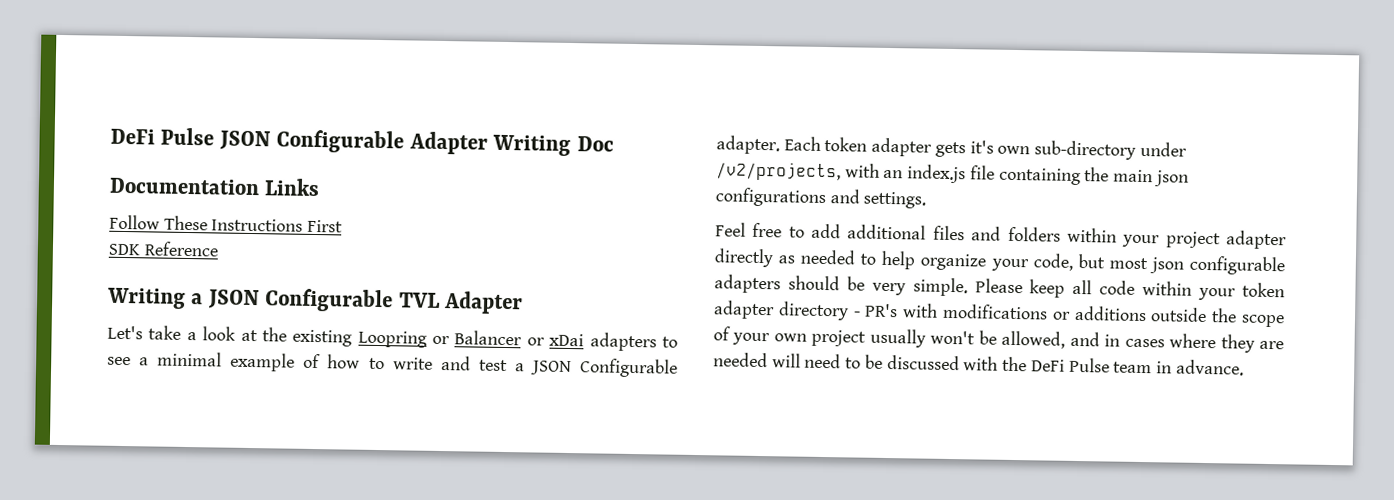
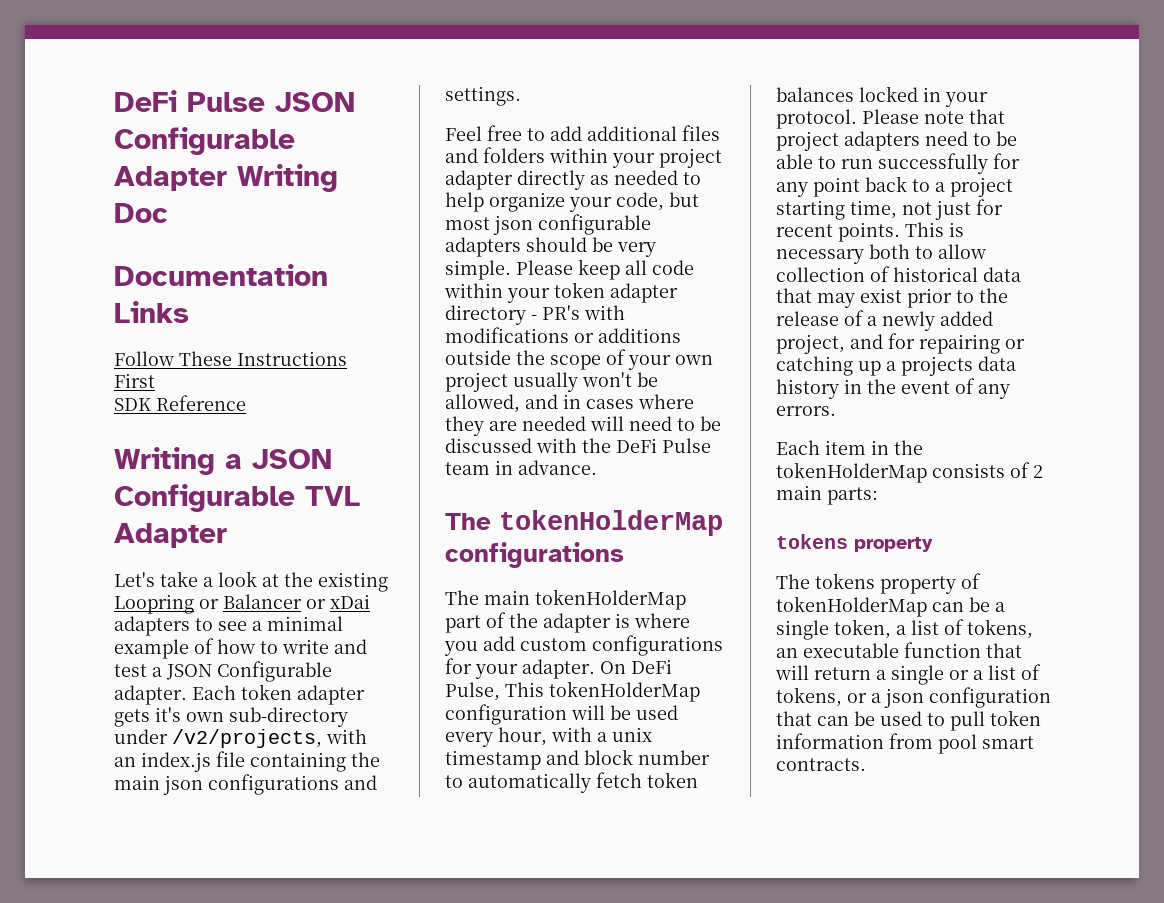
(1244, 367) none -> [445,510,723,536] [445,542,624,568] [445,589,686,610] [445,612,690,633] [444,635,723,656] [445,658,672,679] [445,681,700,702] [445,704,678,725] [445,727,652,747] [445,749,710,770] [445,772,698,793] [776,86,988,107] [776,109,1005,129] [776,131,1017,151] [776,153,1020,174] [776,176,1013,197] [776,199,1003,220] [776,222,964,242] [776,244,986,264] [776,266,1021,282] [776,288,1008,308] [776,310,993,331] [776,333,1025,354] [776,356,1016,376] [776,378,1010,399] [776,406,836,416] [776,440,923,455] [776,462,1043,483] [776,485,878,505] [776,534,933,552] [776,573,981,594] [776,596,1005,617] [776,619,1033,640] [776,642,1022,658] [775,664,1041,685] [776,687,1051,708] [776,710,1041,731] [776,733,1034,754] [776,758,866,771] // The tokenHolderMap configurations // The main tokenHolderMap part of the adapter is where you add custom configurations for your adapter. On DeFi Pulse, This tokenHolderMap configuration will be used every hour, with a unix timestamp and block number to automatically fetch token balances locked in your protocol. Please note that project adapters need to be able to run successfully for any point back to a project starting time, not just for recent points. This is necessary both to allow collection of historical data that may exist prior to the release of a newly added project, and for repairing or catching up a projects data history in the event of any errors. // Each item in the tokenHolderMap consists of 2 main parts: // tokens property // The tokens property of tokenHolderMap can be a single token, a list of tokens, an executable function that will return a single or a list of tokens, or a json configuration that can be used to pull token information from pool smart contracts.

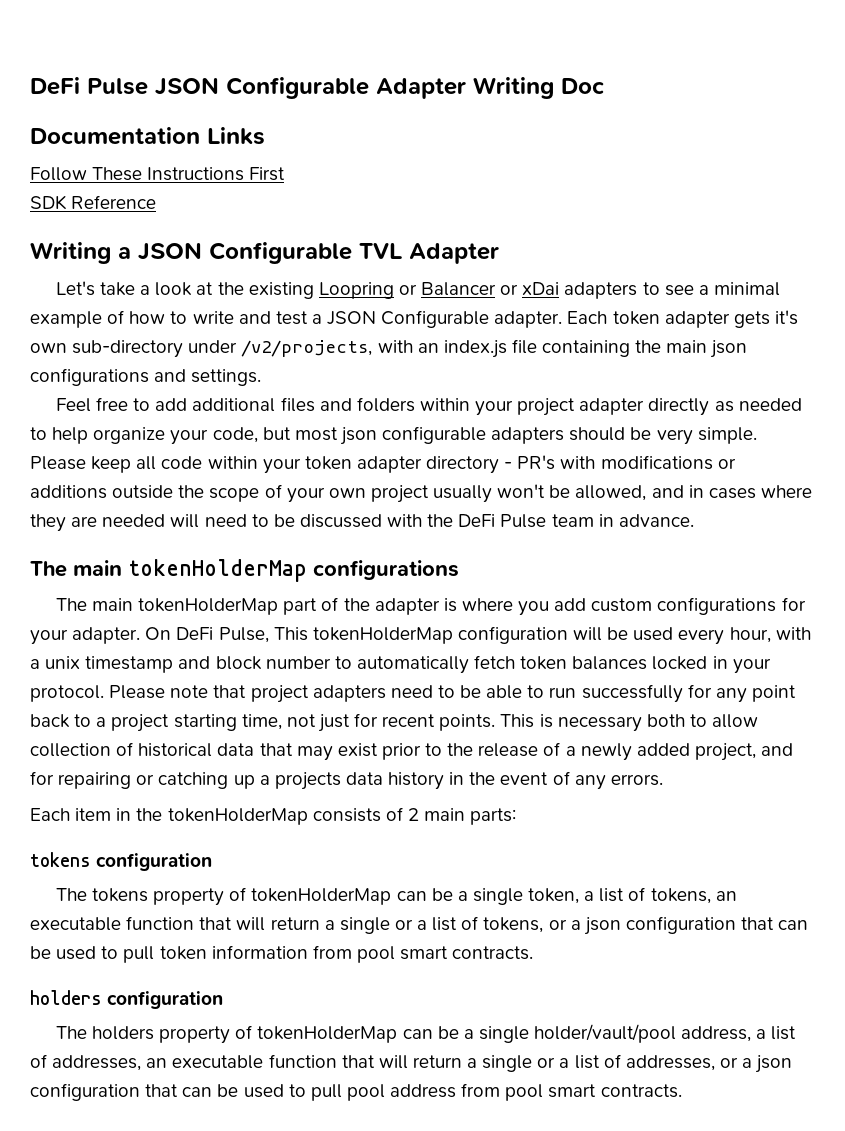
(491, 521) none -> [73,560,122,576] main
[854,537,933,552] property -> [96,853,213,871] configuration
(866, 764) none -> [30,990,224,1009] [55,1024,797,1044] [30,1054,793,1073] [30,1083,682,1101] // holders configuration // The holders property of tokenHolderMap can be a single holder/vault/pool address, a list of addresses, an executable function that will return a single or a list of addresses, or a json configuration that can be used to pull pool address from pool smart contracts.

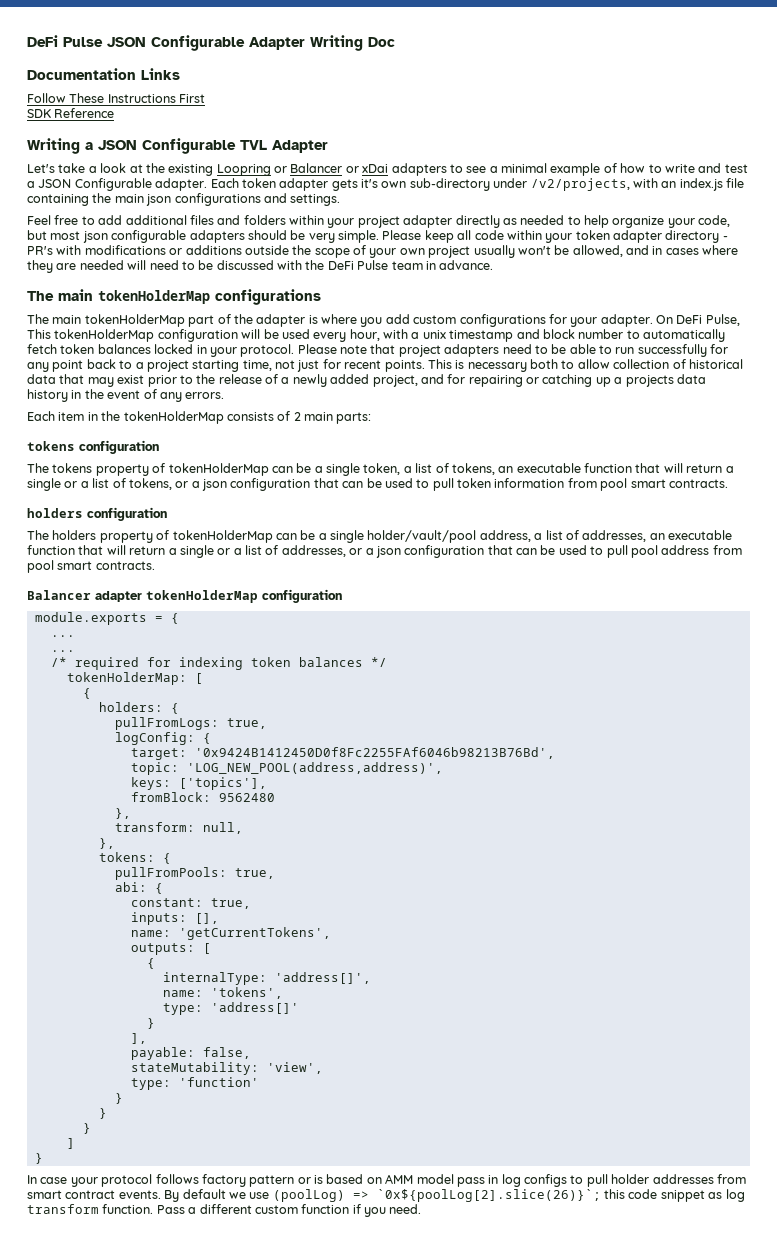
(682, 1091) none -> [27,589,342,603] [34,612,179,625] [50,635,75,637] [50,650,75,652] [50,657,387,670] [66,672,203,685] [82,688,91,699] [98,702,179,714] [114,717,267,730] [114,732,211,745] [130,747,555,760] [130,762,443,775] [130,777,267,790] [130,792,275,802] [114,808,131,819] [114,822,243,834] [98,838,115,849] [98,852,171,864] [114,867,275,880] [114,882,163,894] [130,898,251,909] [130,912,219,925] [130,927,331,940] [130,943,211,955] [146,958,155,969] [162,972,371,985] [162,987,283,999] [162,1002,299,1015] [146,1018,155,1029] [130,1033,147,1044] [130,1047,251,1060] [130,1062,323,1075] [130,1077,259,1090] [114,1093,123,1104] [98,1108,107,1119] [82,1123,91,1134] [66,1138,75,1149] [34,1153,43,1164] [27,1174,746,1187] [27,1189,745,1202] [27,1204,422,1217] // Balancer adapter tokenHolderMap configuration // module.exports = { // ... // ... // /* required for indexing token balances */ // tokenHolderMap: [ // { // holders: { // pullFromLogs: true, // logConfig: { // target: '0x9424B1412450D0f8Fc2255FAf6046b98213B76Bd', // topic: 'LOG_NEW_POOL(address,address)', // keys: ['topics'], // fromBlock: 9562480 // }, // transform: null, // }, // tokens: { // pullFromPools: true, // abi: { // constant: true, // inputs: [], // name: 'getCurrentTokens', // outputs: [ // { // internalType: 'address[]', // name: 'tokens', // type: 'address[]' // } // ], // payable: false, // stateMutability: 'view', // type: 'function' // } // } // } // ] // } // In case your protocol follows factory pattern or is based on AMM model pass in log configs to pull holder addresses from smart contract events. By default we use (poolLog) => `0x${poolLog[2].slice(26)}`; this code snippet as log transform function. Pass a different custom function if you need.

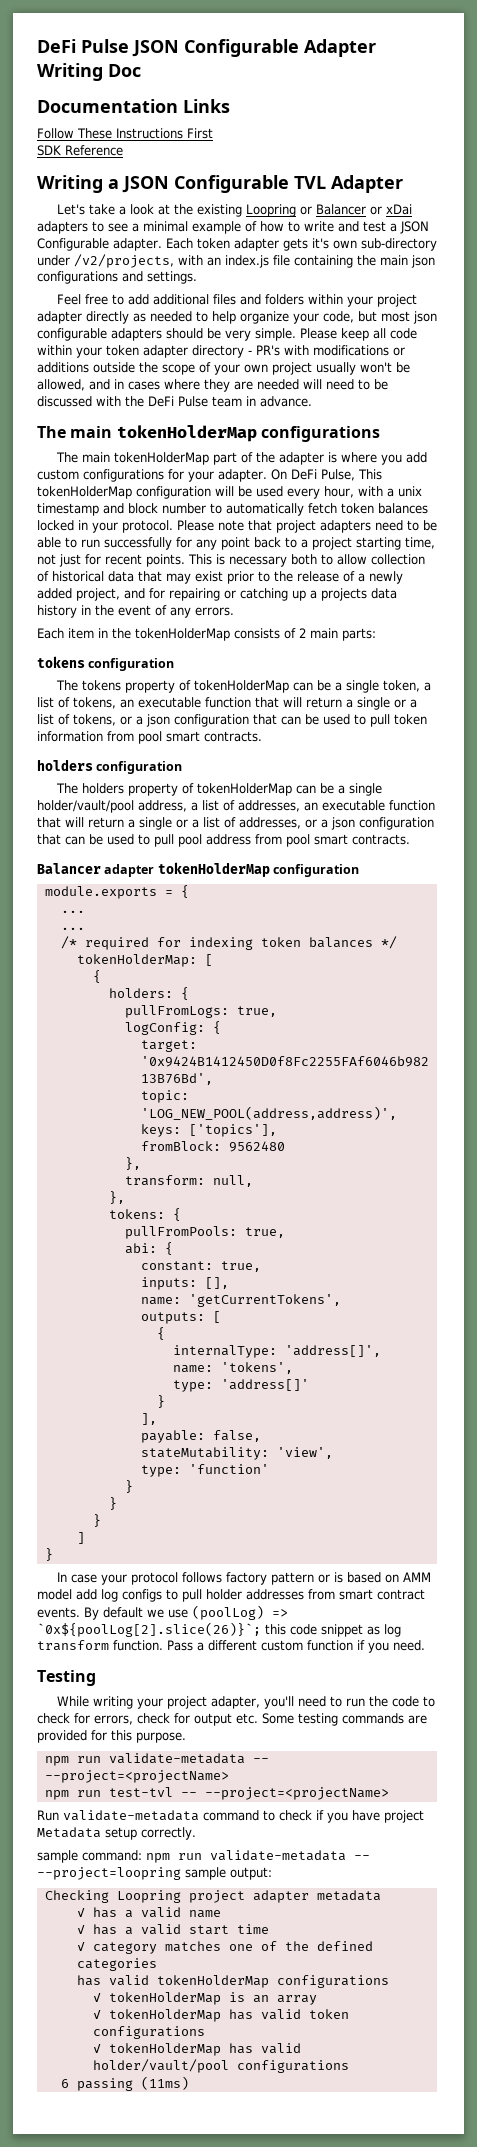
[456,1175,499,1187] pass in -> [76,1589,97,1600] add
(422, 1209) none -> [37,1670,96,1686] [56,1696,435,1709] [37,1713,427,1726] [37,1730,186,1743] [44,1753,269,1766] [44,1770,229,1783] [44,1787,389,1800] [37,1810,424,1823] [37,1827,196,1840] [37,1850,370,1863] [37,1867,272,1880] [44,1890,381,1903] [76,1907,221,1918] [76,1924,269,1935] [76,1941,373,1954] [76,1958,157,1971] [76,1975,389,1988] [92,1992,317,2005] [92,2009,349,2022] [92,2026,205,2039] [92,2043,301,2056] [92,2059,349,2073] [60,2076,189,2091] // Testing // While writing your project adapter, you'll need to run the code to check for errors, check for output etc. Some testing commands are provided for this purpose. // npm run validate-metadata -- --project=<projectName> // npm run test-tvl -- --project=<projectName> // Run validate-metadata command to check if you have project Metadata setup correctly. // sample command: npm run validate-metadata -- --project=loopring sample output: // Checking Loopring project adapter metadata // ✓ has a valid name // ✓ has a valid start time // ✓ category matches one of the defined categories // has valid tokenHolderMap configurations // ✓ tokenHolderMap is an array // ✓ tokenHolderMap has valid token configurations // ✓ tokenHolderMap has valid holder/vault/pool configurations // 6 passing (11ms)

